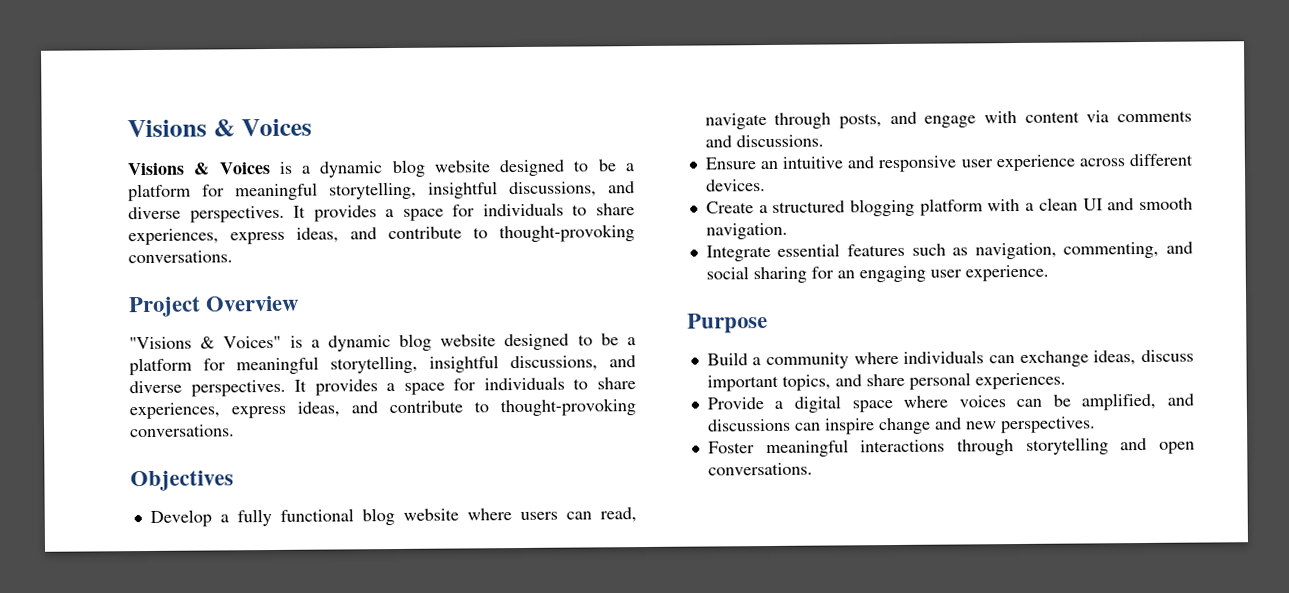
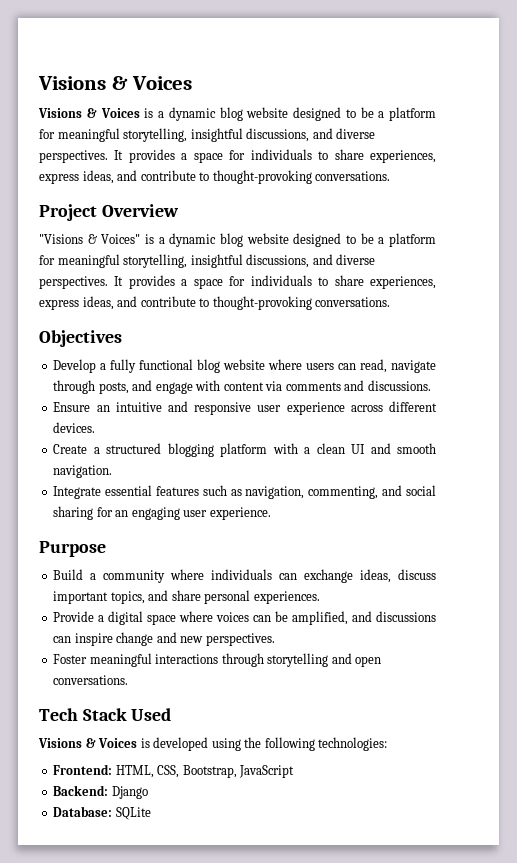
(813, 469) none -> [39,708,172,721] [38,737,388,751] [53,764,295,778] [53,785,148,799] [53,806,151,820] // Tech Stack Used // Visions & Voices is developed using the following technologies: // Frontend: HTML, CSS, Bootstrap, JavaScript // Backend: Django // Database: SQLite

